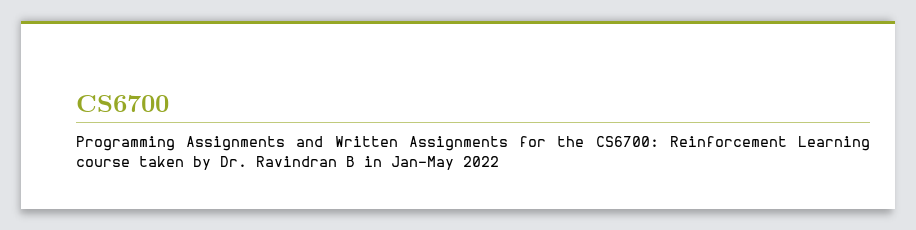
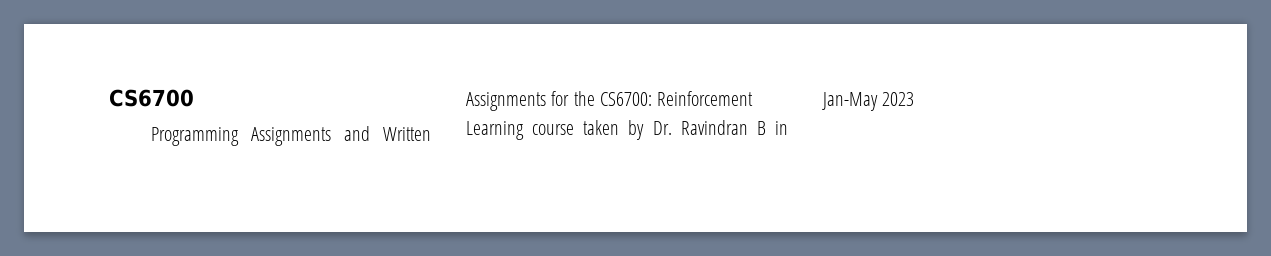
[463,156,499,167] 2022 -> [882,92,915,106] 2023

